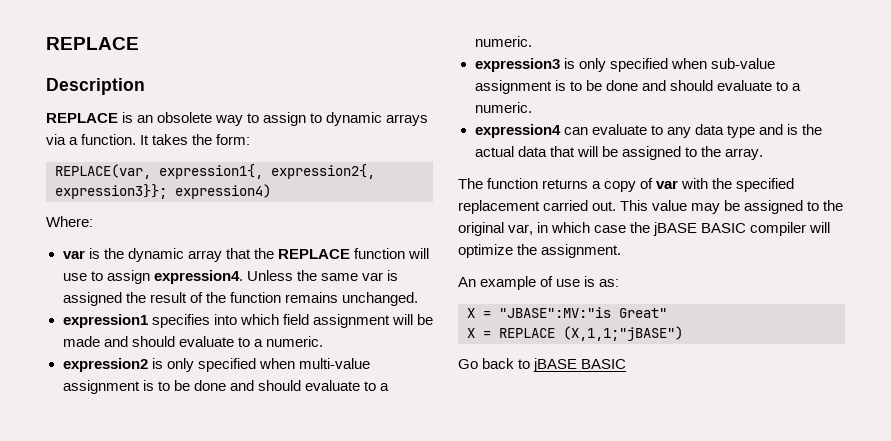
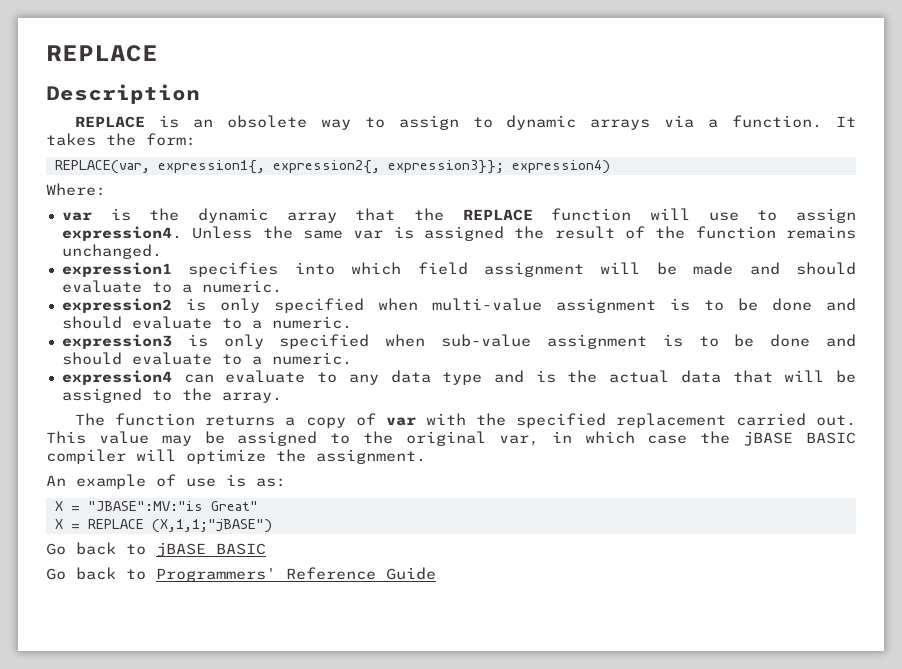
(627, 364) none -> [46,567,436,582] // Go back to Programmers' Reference Guide

